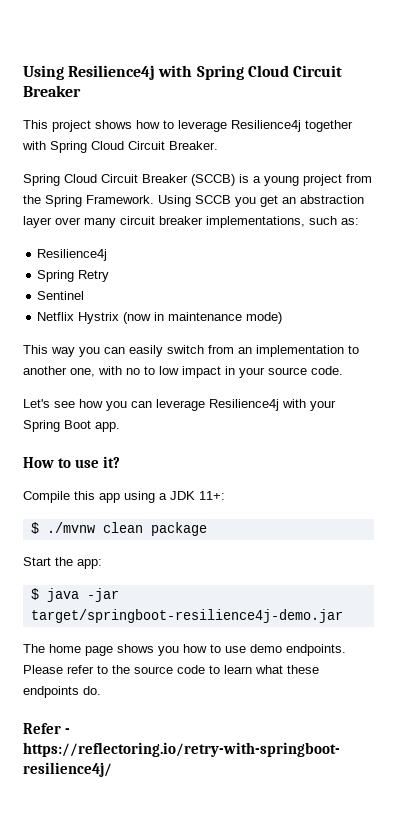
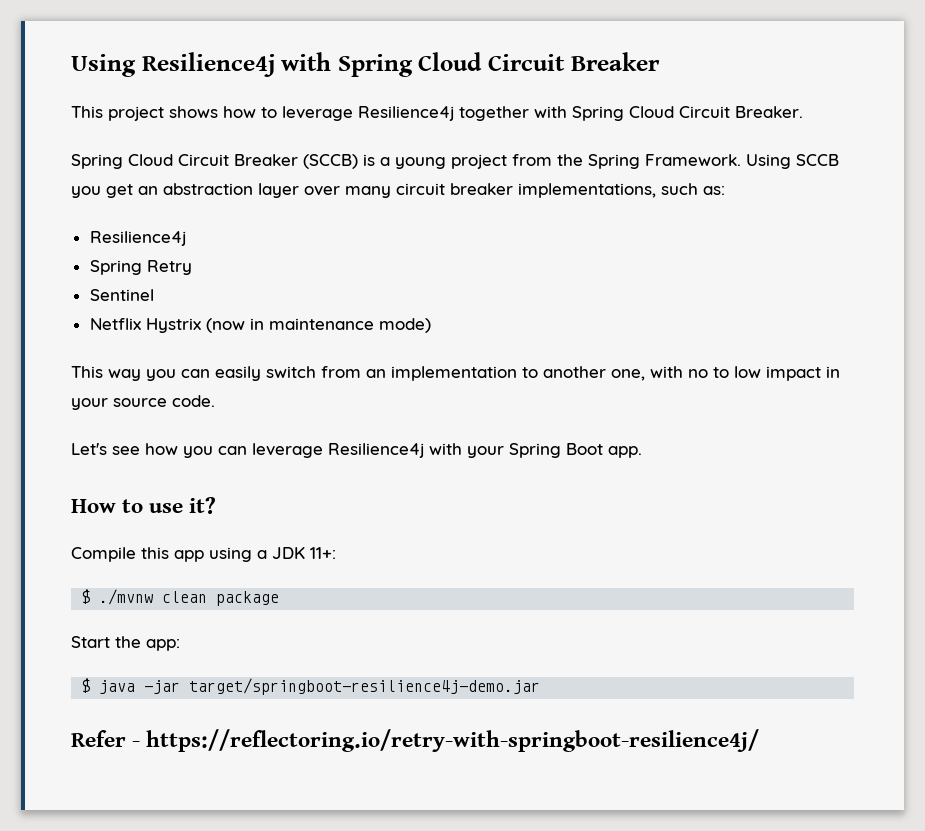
[23,644,346,656] [23,665,319,674] [23,686,101,698] // The home page shows you how to use demo endpoints. Please refer to the source code to learn what these endpoints do. -> (541, 686) none

